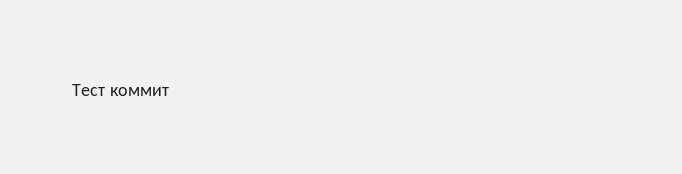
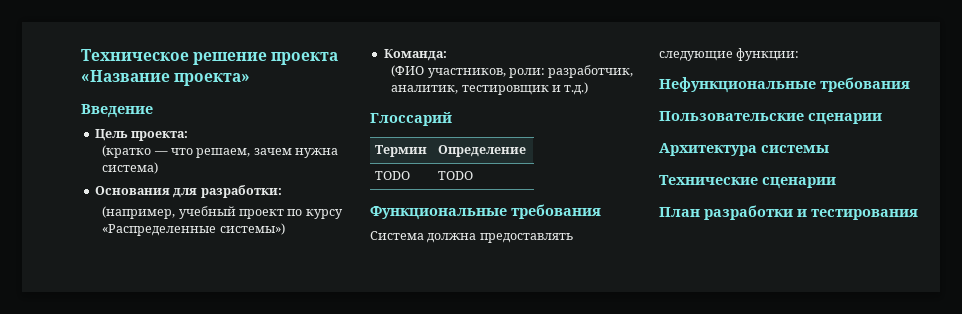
[72,84,169,96] Тест коммит -> [81,49,339,65] [81,70,251,86] [81,104,153,118] [94,129,189,141] [102,145,339,158] [102,162,159,174] [94,185,282,198] [102,206,343,219] [102,223,285,236] [383,49,447,61] [391,65,634,78] [391,82,589,95] [370,112,452,126] [375,145,428,157] [438,145,527,157] [375,171,411,180] [438,171,474,180] [370,204,601,220] [370,231,573,243] [659,48,800,61] [659,77,910,93] [659,111,882,125] [659,143,829,156] [659,175,836,189] [659,205,918,220] Техническое решение проекта «Название проекта» // Введение // Цель проекта: // (кратко — что решаем, зачем нужна система) // Основания для разработки: // (например, учебный проект по курсу «Распределенные системы») // Команда: // (ФИО участников, роли: разработчик, аналитик, тестировщик и т.д.) // Глоссарий // Термин | Определение // TODO | TODO // Функциональные требования // Система должна предоставлять следующие функции: // Нефункциональные требования // Пользовательские сценарии // Архитектура системы // Технические сценарии // План разработки и тестирования

